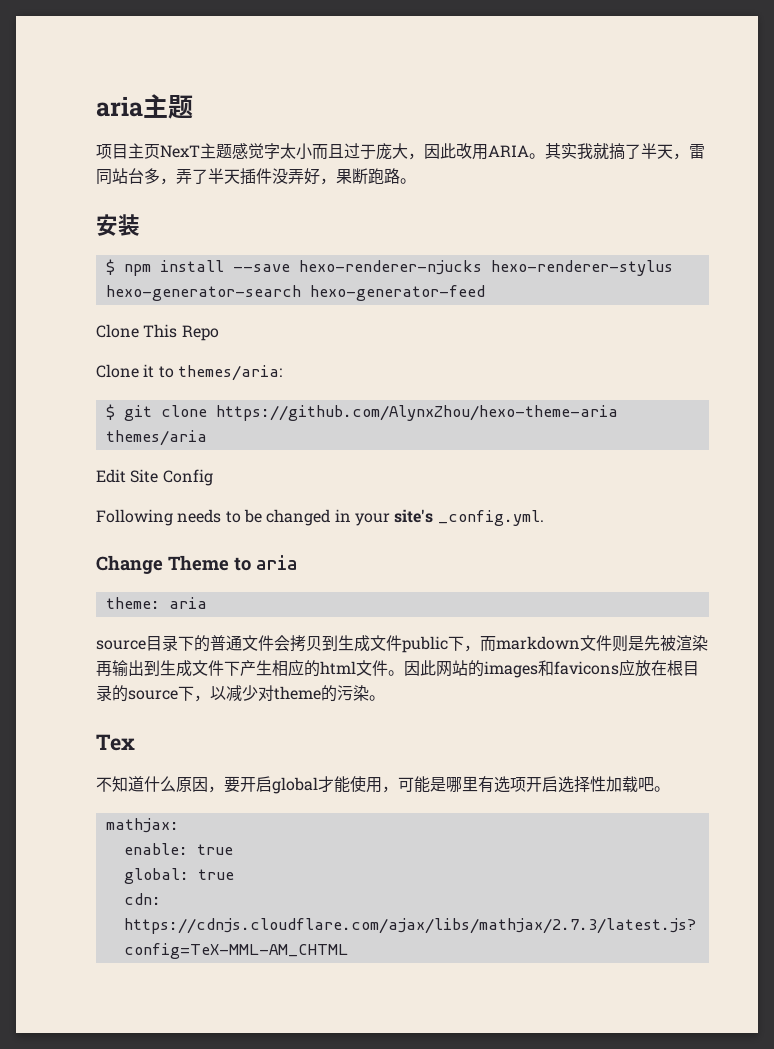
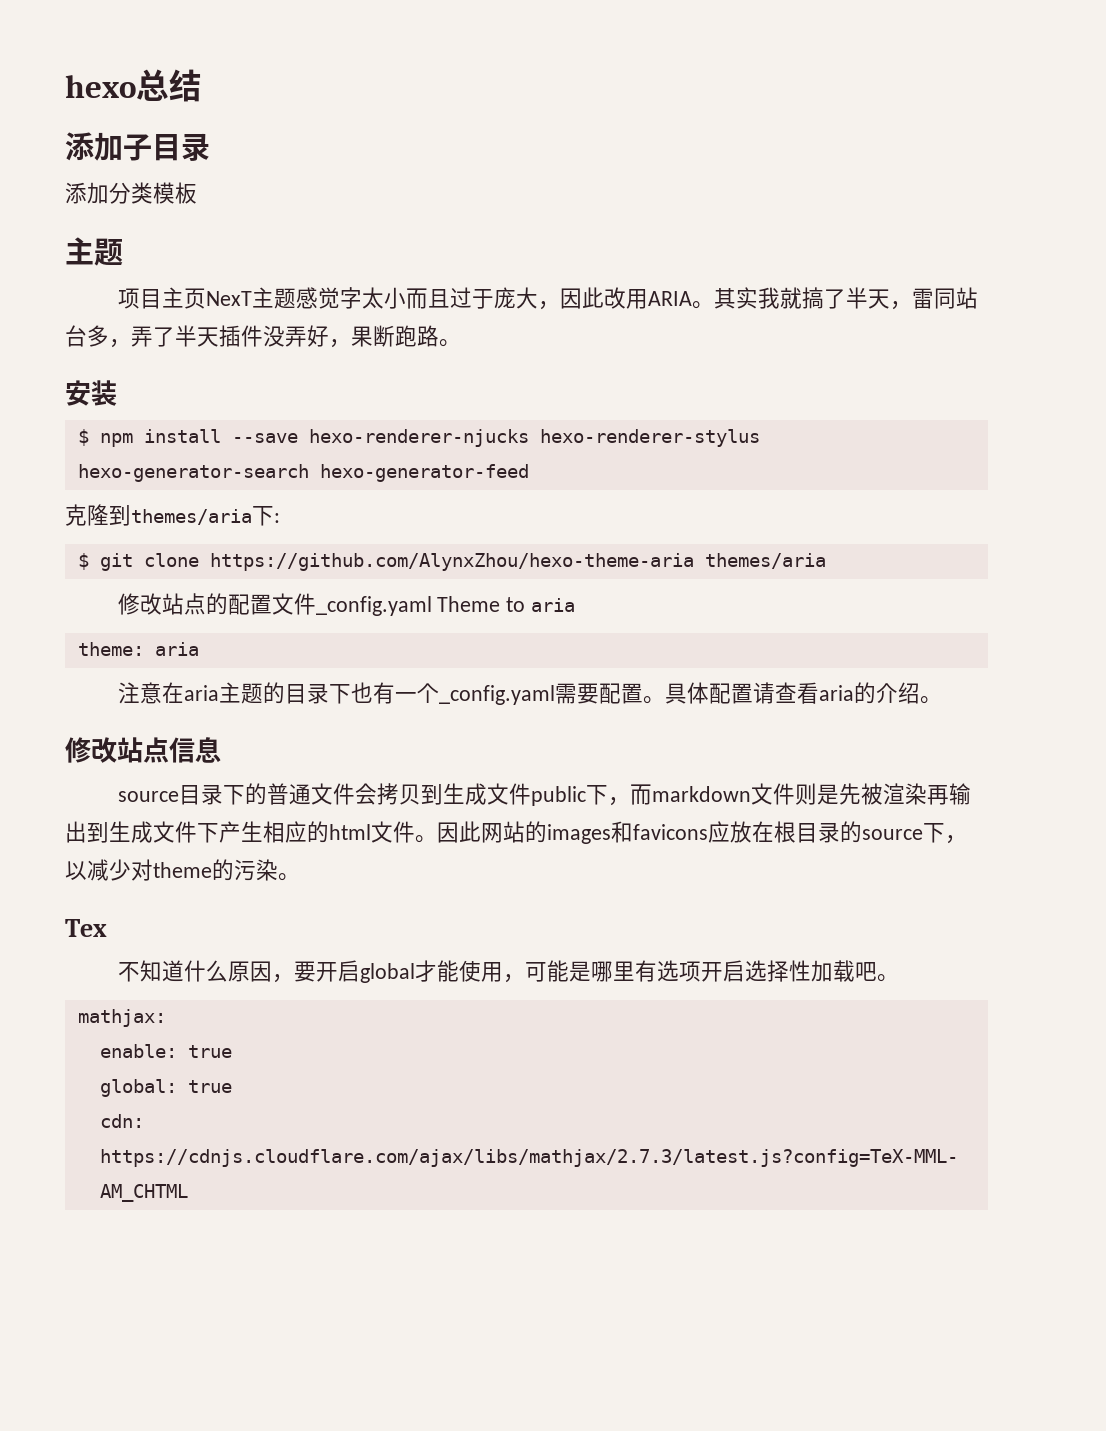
[96,96,143,117] aria -> [65,69,202,102] [65,132,210,161] [65,182,197,204] hexo总结 // 添加子目录 // 添加分类模板 //
[96,324,219,341] [96,364,282,381] Clone This Repo // Clone it to themes/aria: -> [65,504,280,526] 克隆到themes/aria下:
[96,469,213,486] [96,509,544,526] [96,555,163,574] Edit Site Config // Following needs to be changed in your site's _config.yml. // Change -> [117,593,432,616] 修改站点的配置文件_config.yaml
(207, 603) none -> [117,682,942,705] [65,737,221,763] // 注意在aria主题的目录下也有一个_config.yaml需要配置。具体配置请查看aria的介绍。 // 修改站点信息

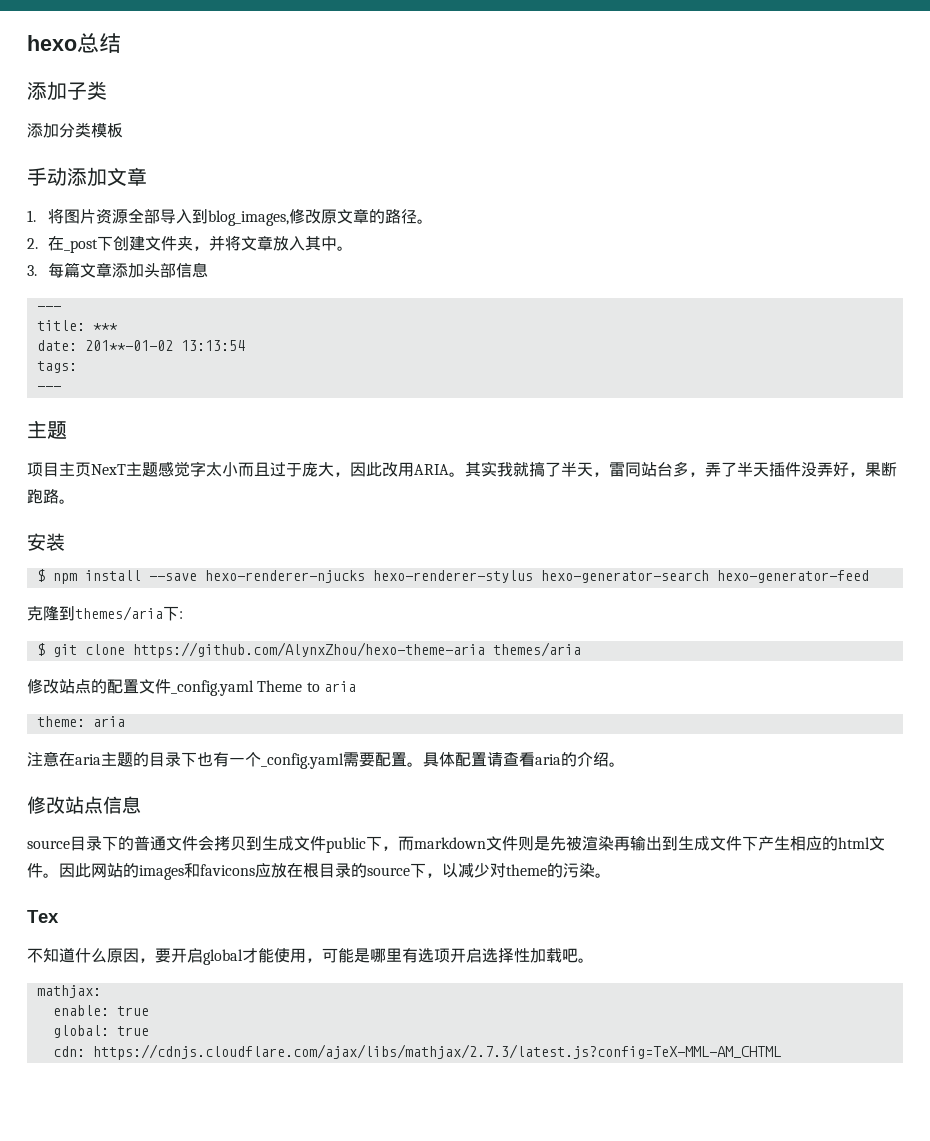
[152,133,210,161] 目录 -> [87,81,107,100] 类
(197, 193) none -> [27,167,147,187] [27,208,433,226] [27,235,353,253] [27,262,208,278] [36,306,61,311] [36,320,118,331] [36,340,245,351] [36,361,77,373] [36,386,61,391] // 手动添加文章 // 1.将图片资源全部导入到blog_images,修改原文章的路径。 // 2.在_post下创建文件夹，并将文章放入其中。 // 3.每篇文章添加头部信息 // --- // title: *** // date: 201**-01-02 13:13:54 // tags: // ---

